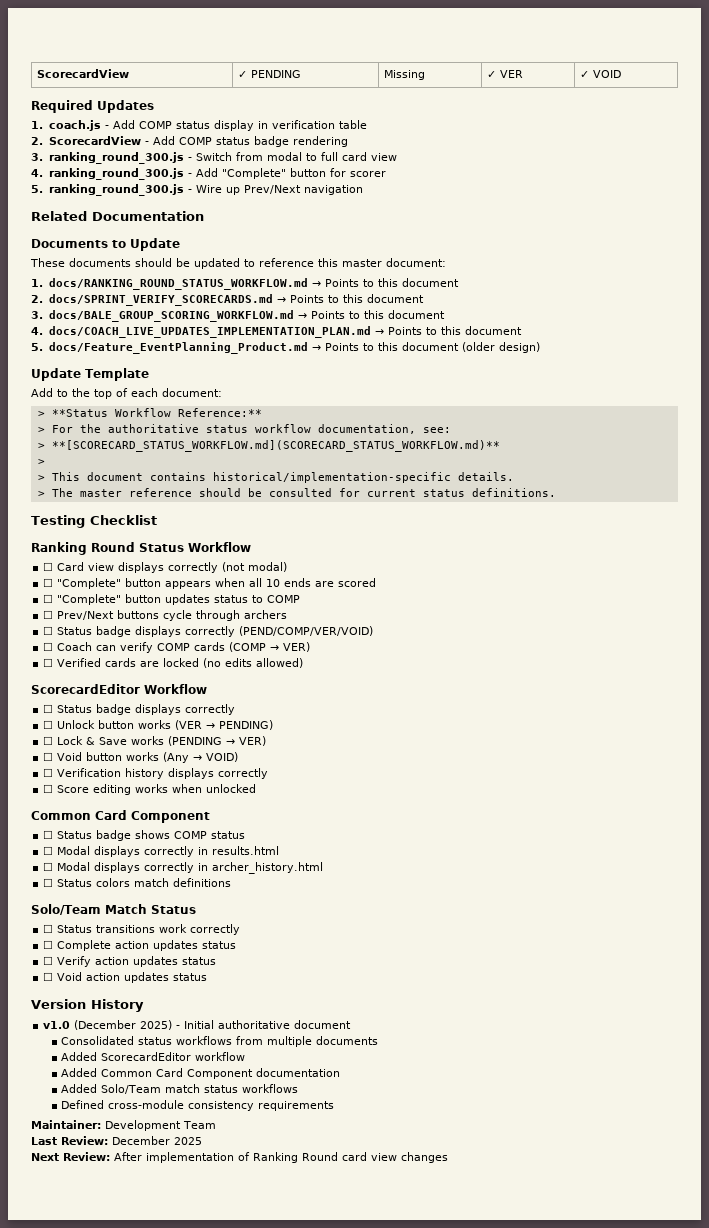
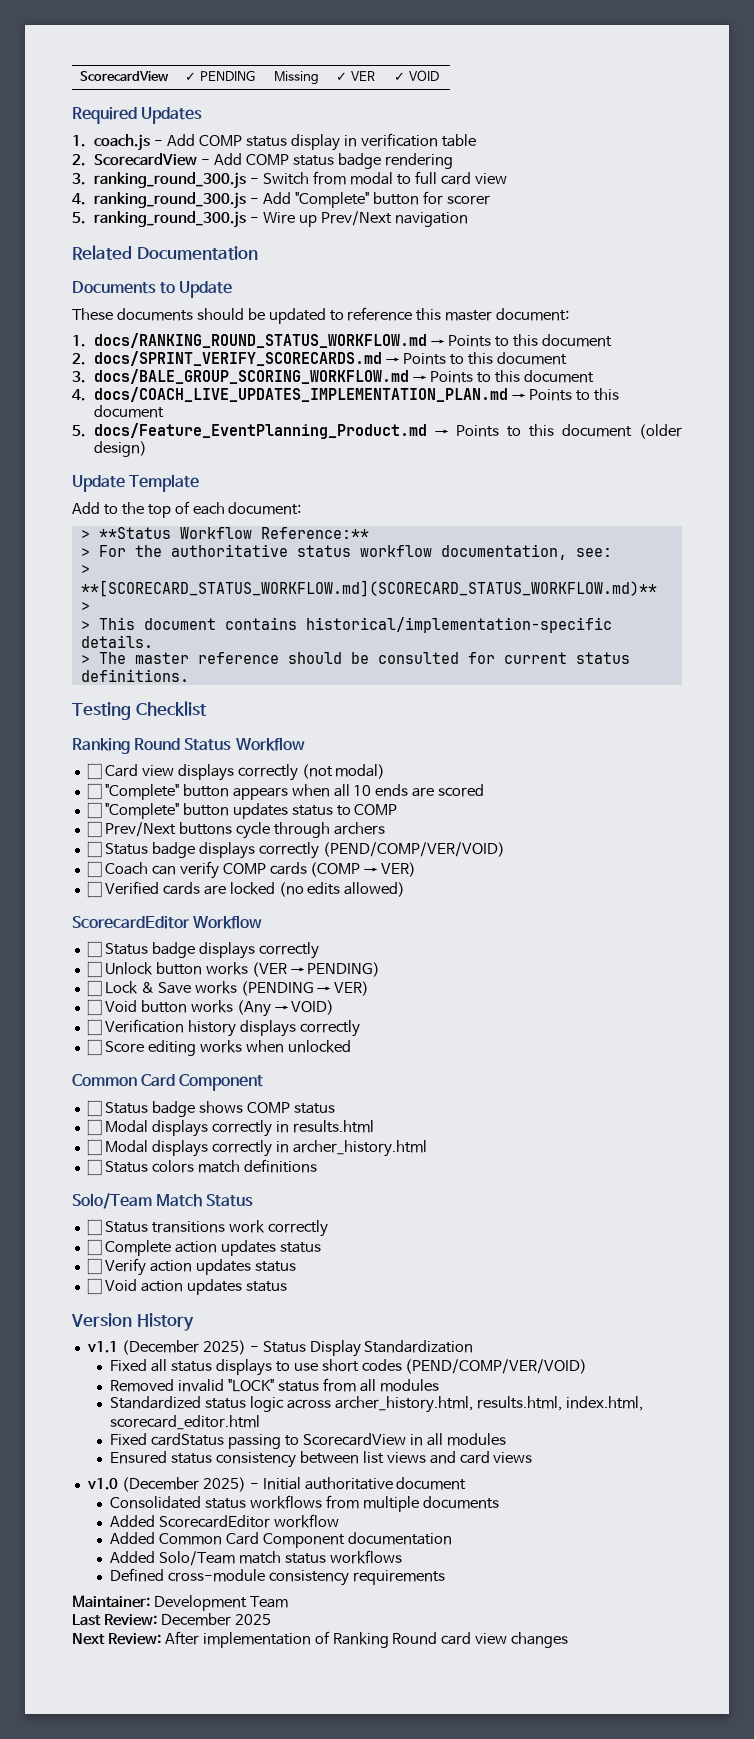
(144, 1005) none -> [86,1340,474,1357] [110,1359,588,1376] [110,1378,439,1392] [110,1396,643,1413] [110,1415,261,1430] [110,1433,506,1449] [110,1451,533,1468] // v1.1 (December 2025) - Status Display Standardization // Fixed all status displays to use short codes (PEND/COMP/VER/VOID) // Removed invalid "LOCK" status from all modules // Standardized status logic across archer_history.html, results.html, index.html, scorecard_editor.html // Fixed cardStatus passing to ScorecardView in all modules // Ensured status consistency between list views and card views

